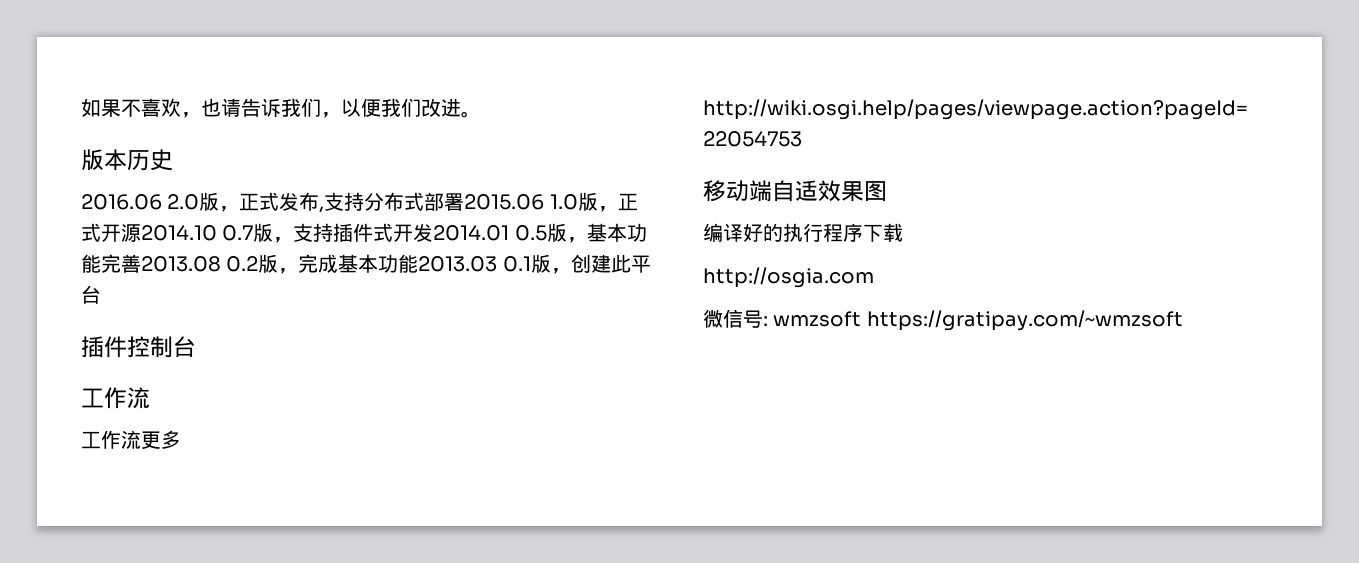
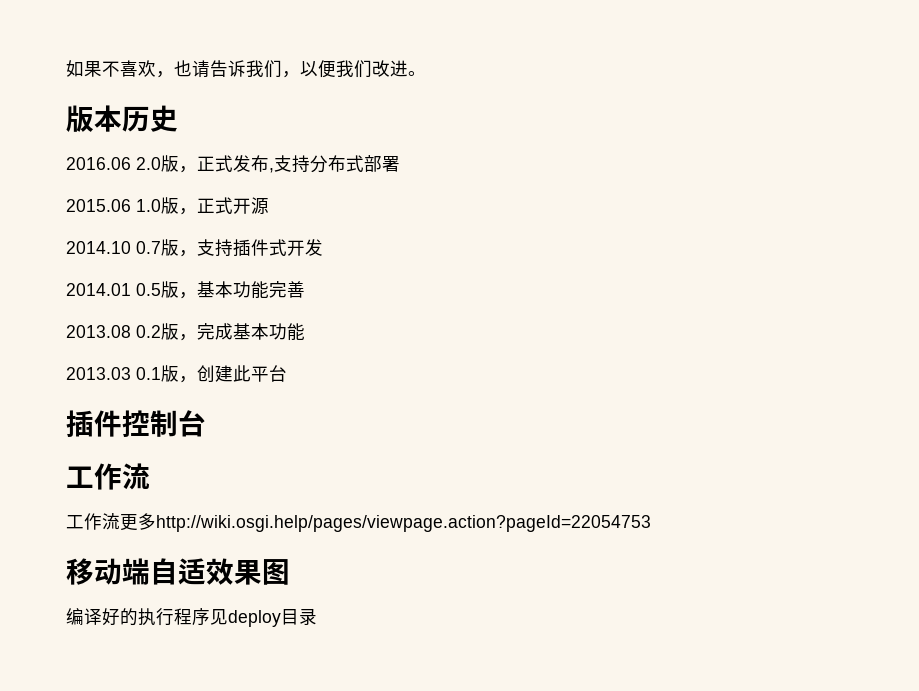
(465, 202) none -> (400, 164) //
(141, 233) none -> (269, 206) //
(434, 232) none -> (323, 247) //
(141, 263) none -> (305, 289) //
(419, 263) none -> (305, 332) //
[863,223,903,242] [703,267,874,288] [703,309,1183,331] 下载 // http://osgia.com // 微信号: wmzsoft https://gratipay.com/~wmzsoft -> [210,608,317,627] 见deploy目录

